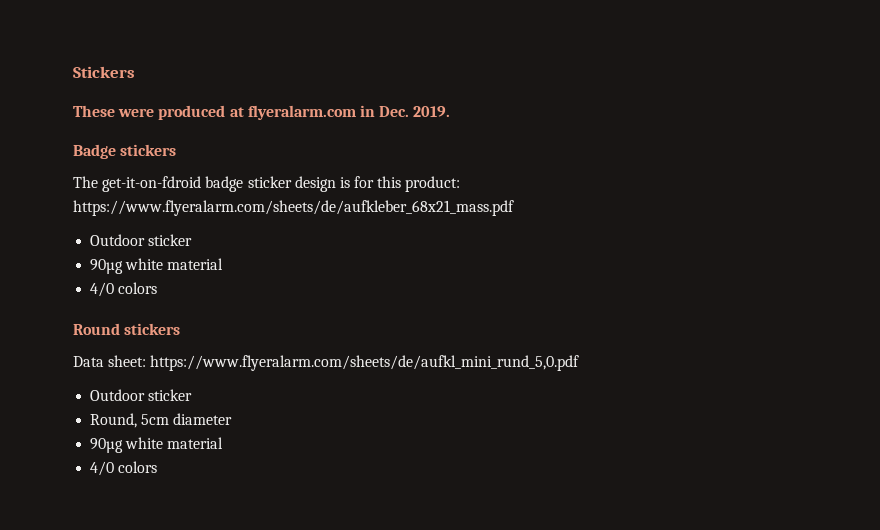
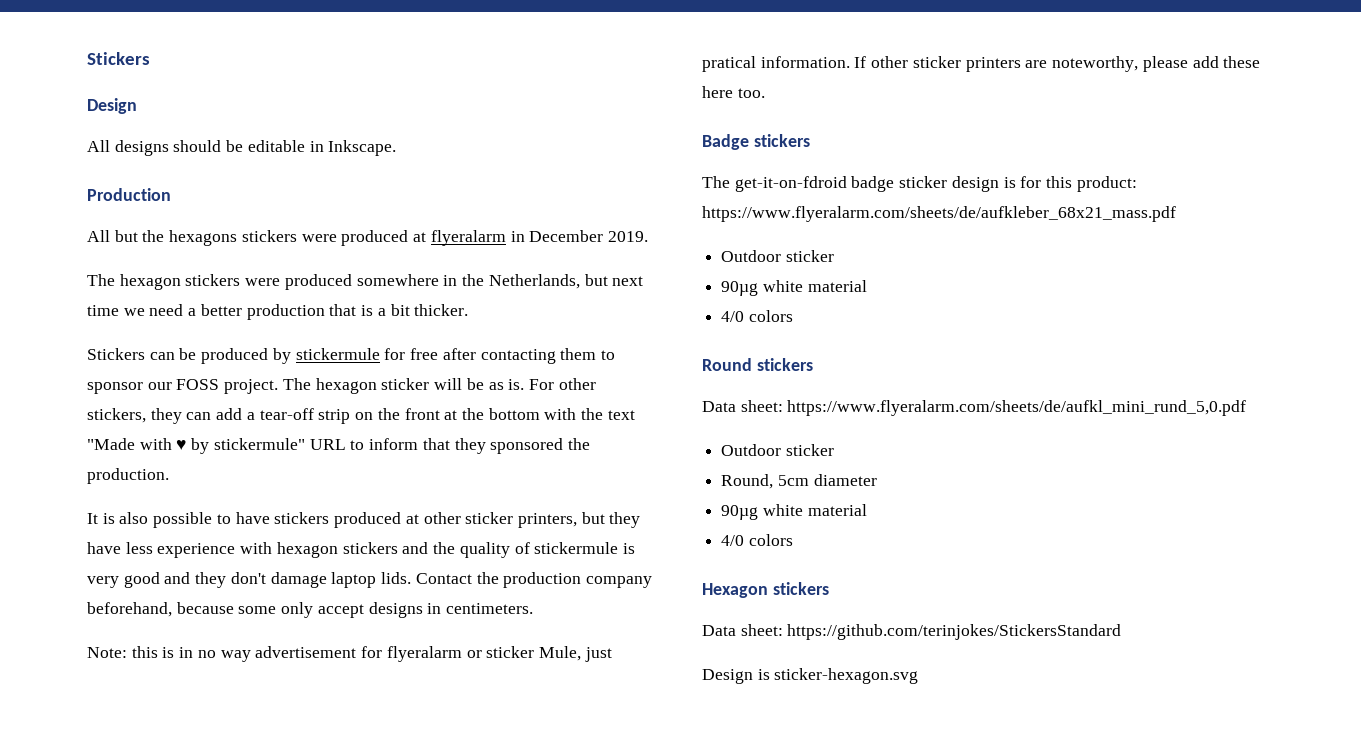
[73,105,451,120] These were produced at flyeralarm.com in Dec. 2019. -> [87,98,137,114] [87,140,397,156] [87,188,171,201] [87,230,648,246] [87,274,644,290] [87,304,469,320] [87,348,615,364] [87,378,596,394] [87,408,635,424] [87,438,590,454] [87,468,169,484] [87,512,641,528] [87,542,635,558] [87,572,652,588] [87,602,534,618] [87,646,612,662] [702,56,1261,72] [702,86,765,98] Design // All designs should be editable in Inkscape. // Production // All but the hexagons stickers were produced at flyeralarm in December 2019. // The hexagon stickers were produced somewhere in the Netherlands, but next time we need a better production that is a bit thicker. // Stickers can be produced by stickermule for free after contacting them to sponsor our FOSS project. The hexagon sticker will be as is. For other stickers, they can add a tear-off strip on the front at the bottom with the text "Made with ♥ by stickermule" URL to inform that they sponsored the production. // It is also possible to have stickers produced at other sticker printers, but they have less experience with hexagon stickers and the quality of stickermule is very good and they don't damage laptop lids. Contact the production company beforehand, because some only accept designs in centimeters. // Note: this is in no way advertisement for flyeralarm or sticker Mule, just pratical information. If other sticker printers are noteworthy, please add these here too.
(158, 467) none -> [702,582,829,598] [702,624,1122,640] [702,668,919,684] // Hexagon stickers // Data sheet: https://github.com/terinjokes/StickersStandard // Design is sticker-hexagon.svg

